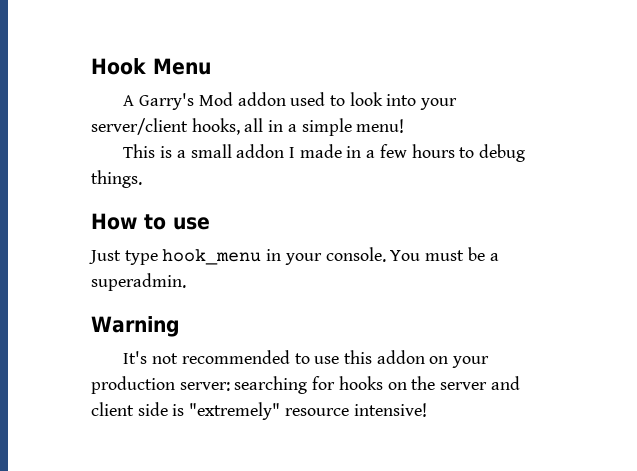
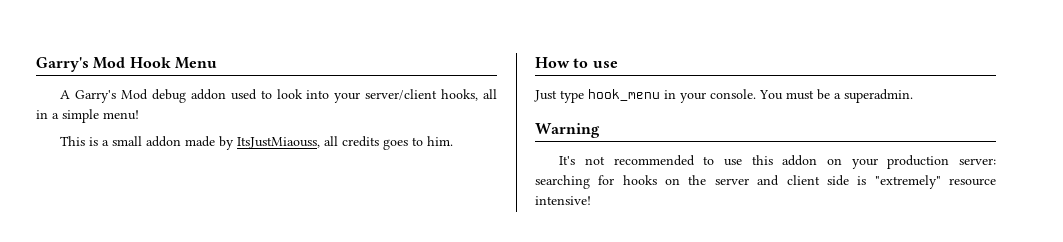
(91, 66) none -> [36,57,126,72] Garry's Mod
(233, 99) none -> [151,89,186,103] debug
[288,144,526,162] [91,170,142,188] I made in a few hours to debug things. -> [185,136,454,150] made by ItsJustMiaouss, all credits goes to him.

